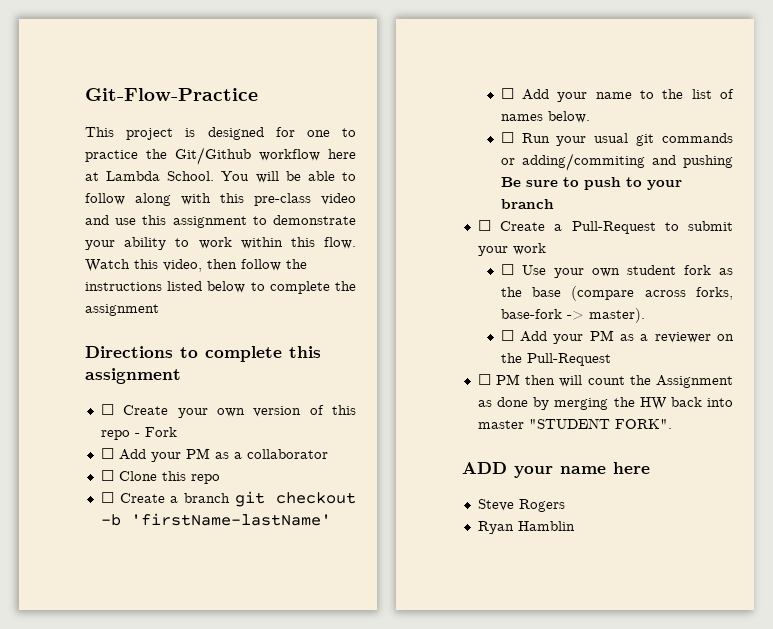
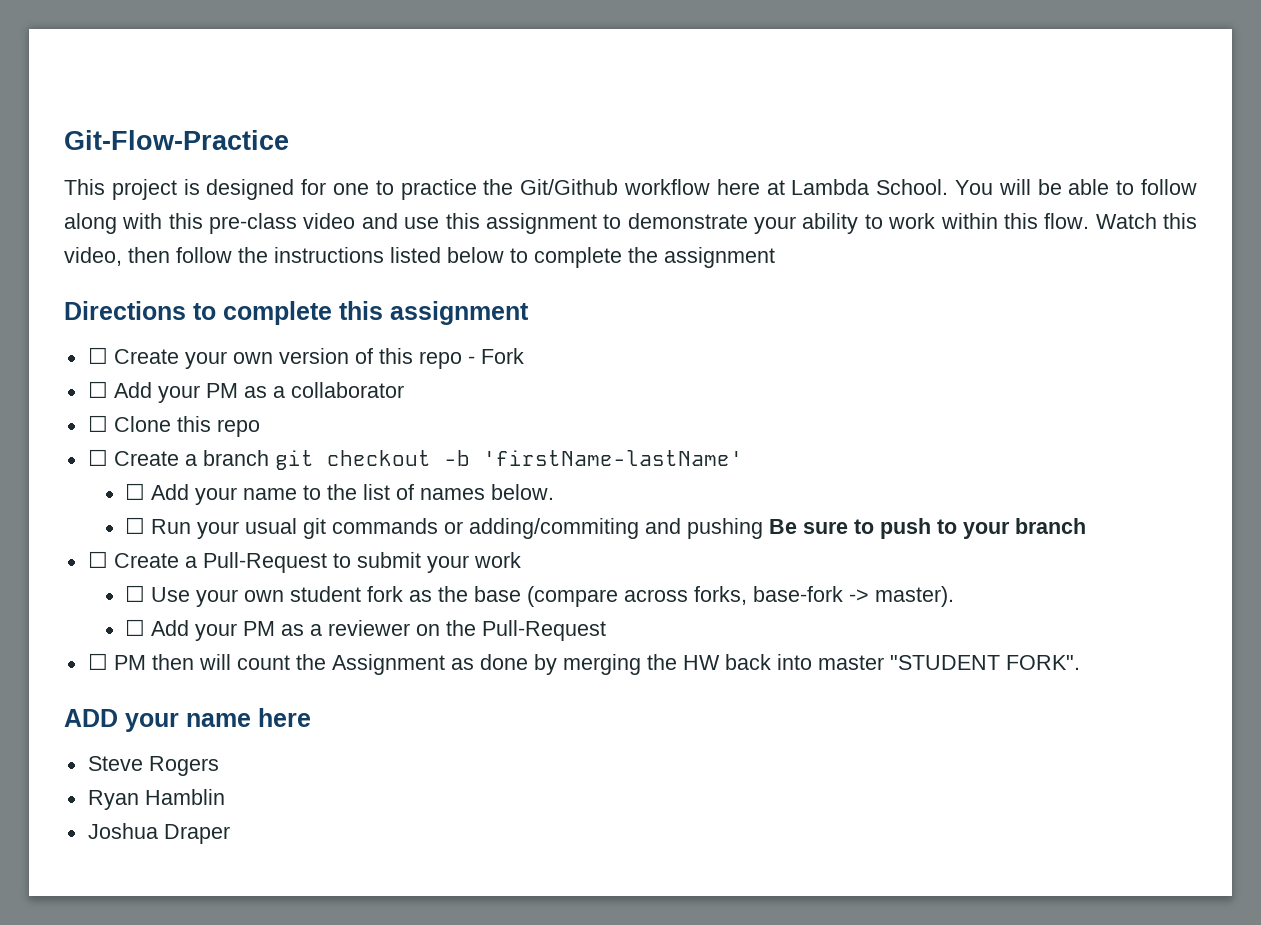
(575, 526) none -> [87,823,230,844] // Joshua Draper

